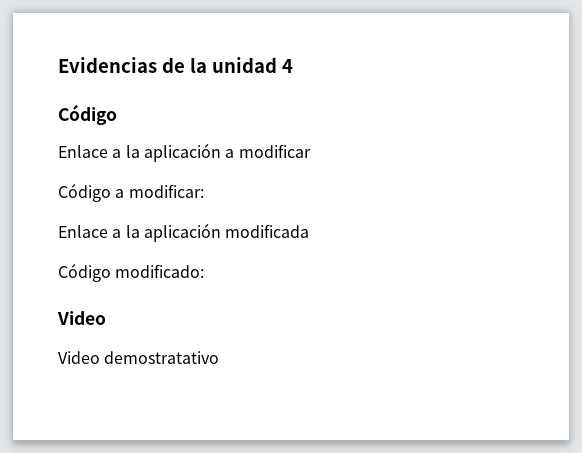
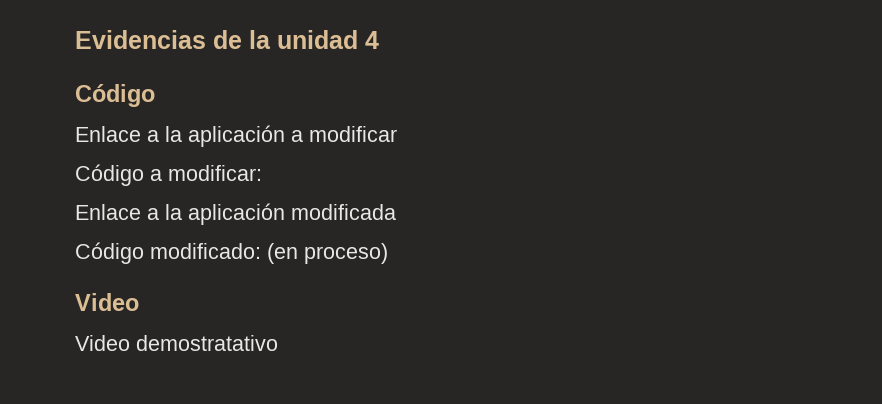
(205, 271) none -> [267,243,388,264] (en proceso)

